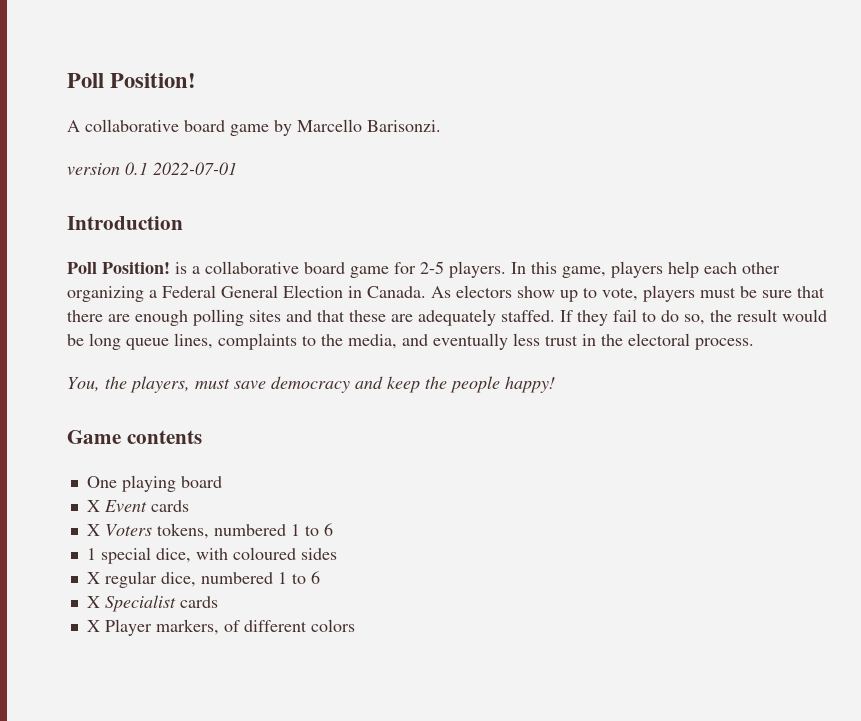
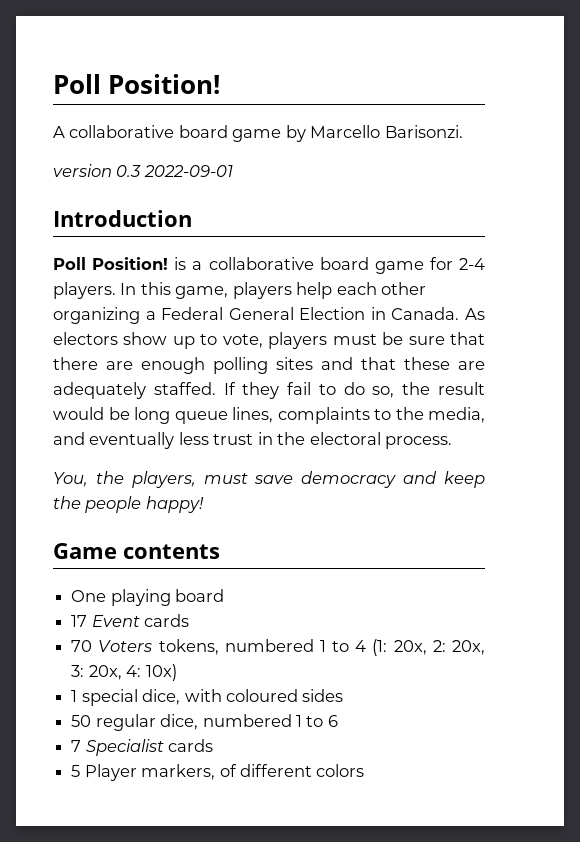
[125,162,237,175] 0.1 2022-07-01 -> [116,165,233,177] 0.3 2022-09-01
[420,261,444,274] 2-5 -> [459,258,485,270] 2-4
[86,500,100,512] X -> [71,615,88,627] 17
[86,524,100,536] X -> [71,640,93,652] 70
[323,523,333,536] 6 -> [355,639,486,656] [71,664,177,681] 4 (1: 20x, 2: 20x, 3: 20x, 4: 10x)
[86,572,100,584] X -> [71,715,92,727] 50
[86,596,100,608] X -> [71,740,82,752] 7
[86,620,100,632] X -> [71,765,81,777] 5

